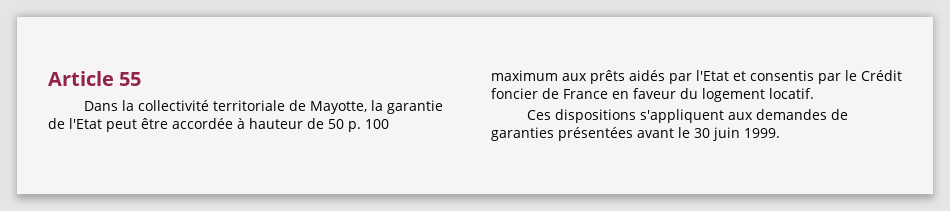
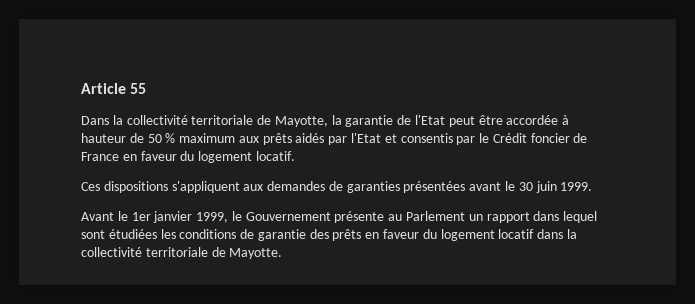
[348,119,389,132] p. 100 -> [165,133,176,143] %
(780, 133) none -> [81,211,598,223] [81,229,577,241] [81,247,283,259] // Avant le 1er janvier 1999, le Gouvernement présente au Parlement un rapport dans lequel sont étudiées les conditions de garantie des prêts en faveur du logement locatif dans la collectivité territoriale de Mayotte.

